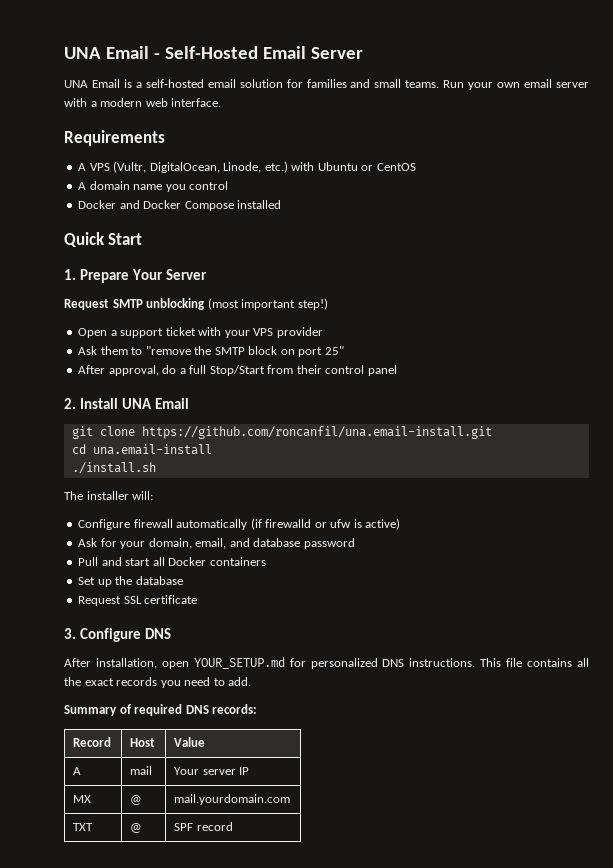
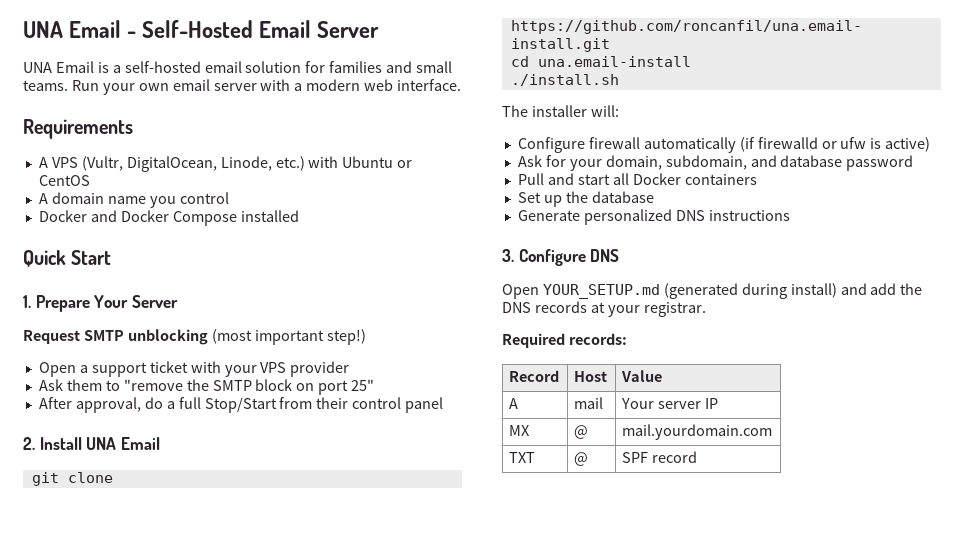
[195,538,227,549] email, -> [665,155,747,170] subdomain,
[78,595,198,606] Request SSL certificate -> [517,209,790,225] Generate personalized DNS instructions
[64,657,590,669] [64,677,252,688] [64,704,209,716] After installation, open YOUR_SETUP.md for personalized DNS instructions. This file contains all the exact records you need to add. // Summary of required DNS -> [502,283,923,299] [502,301,706,317] [502,333,565,348] Open YOUR_SETUP.md (generated during install) and add the DNS records at your registrar. // Required

